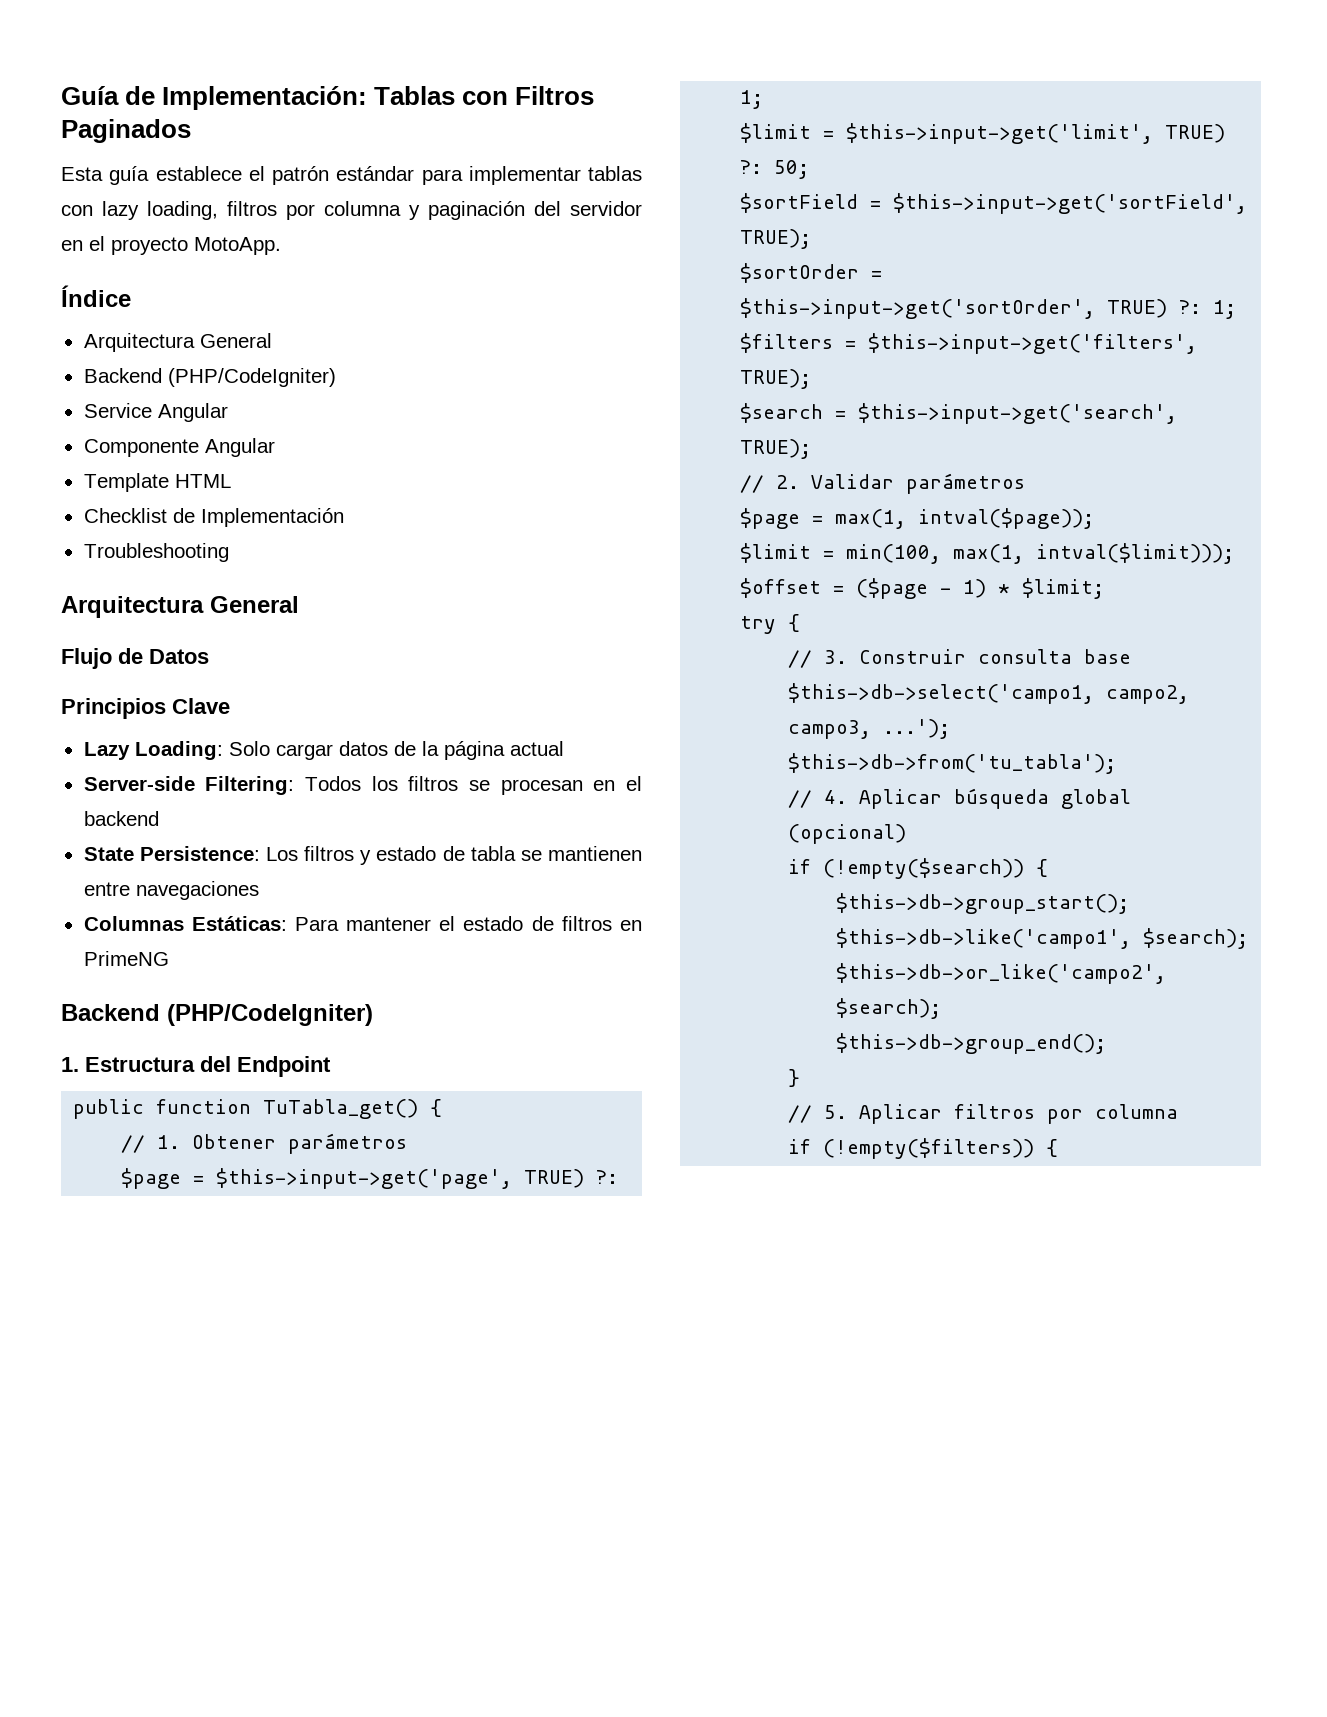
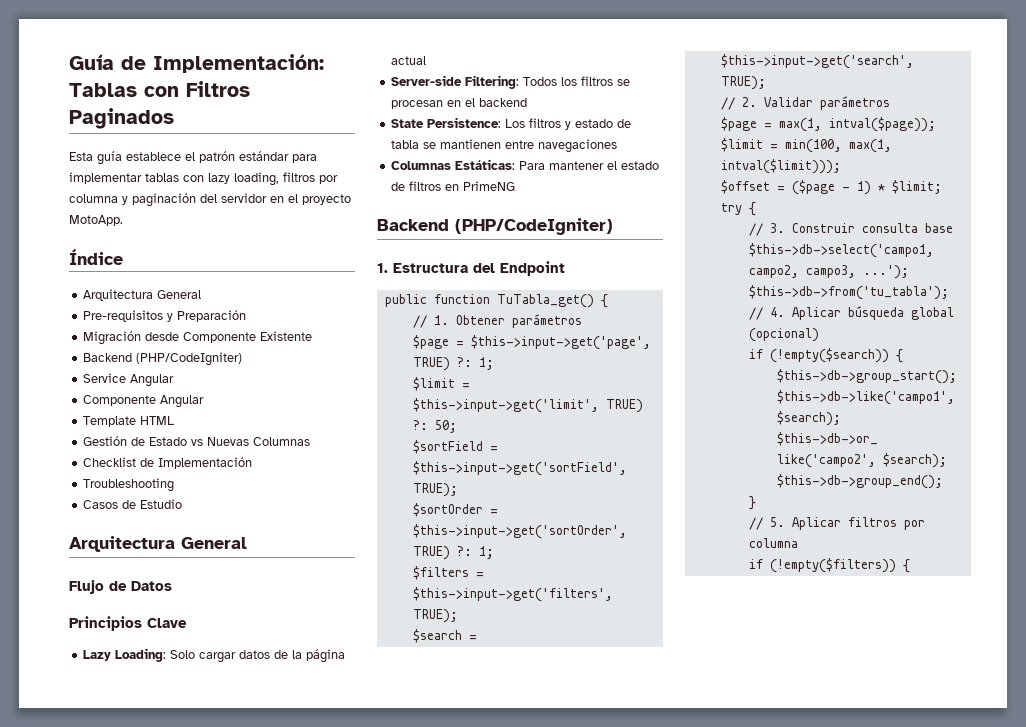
(272, 340) none -> [83,310,247,322] [83,331,313,345] // Pre-requisitos y Preparación // Migración desde Componente Existente
(231, 481) none -> [83,436,311,446] // Gestión de Estado vs Nuevas Columnas
(229, 552) none -> [83,499,183,509] // Casos de Estudio

